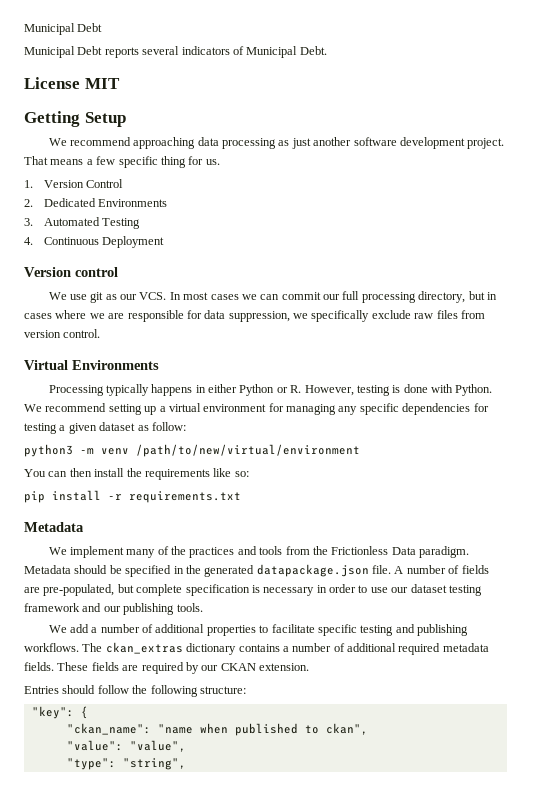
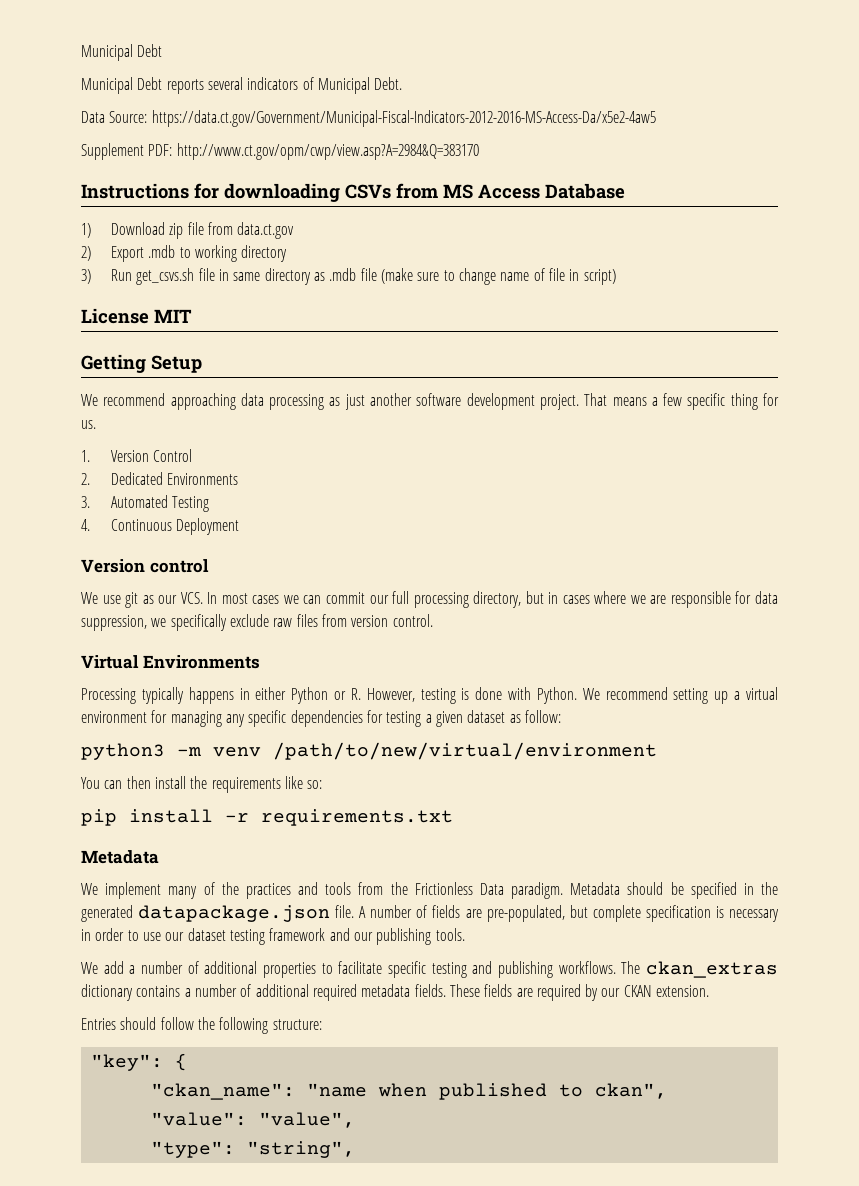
(327, 50) none -> [81,110,656,127] [81,143,479,160] [81,183,625,202] [81,222,295,239] [81,245,288,262] [81,268,616,285] // Data Source: https://data.ct.gov/Government/Municipal-Fiscal-Indicators-2012-2016-MS-Access-Da/x5e2-4aw5 // Supplement PDF: http://www.ct.gov/opm/cwp/view.asp?A=2984&Q=383170 // Instructions for downloading CSVs from MS Access Database // 1) Download zip file from data.ct.gov // 2) Export .mdb to working directory // 3) Run get_csvs.sh file in same directory as .mdb file (make sure to change name of file in script)

